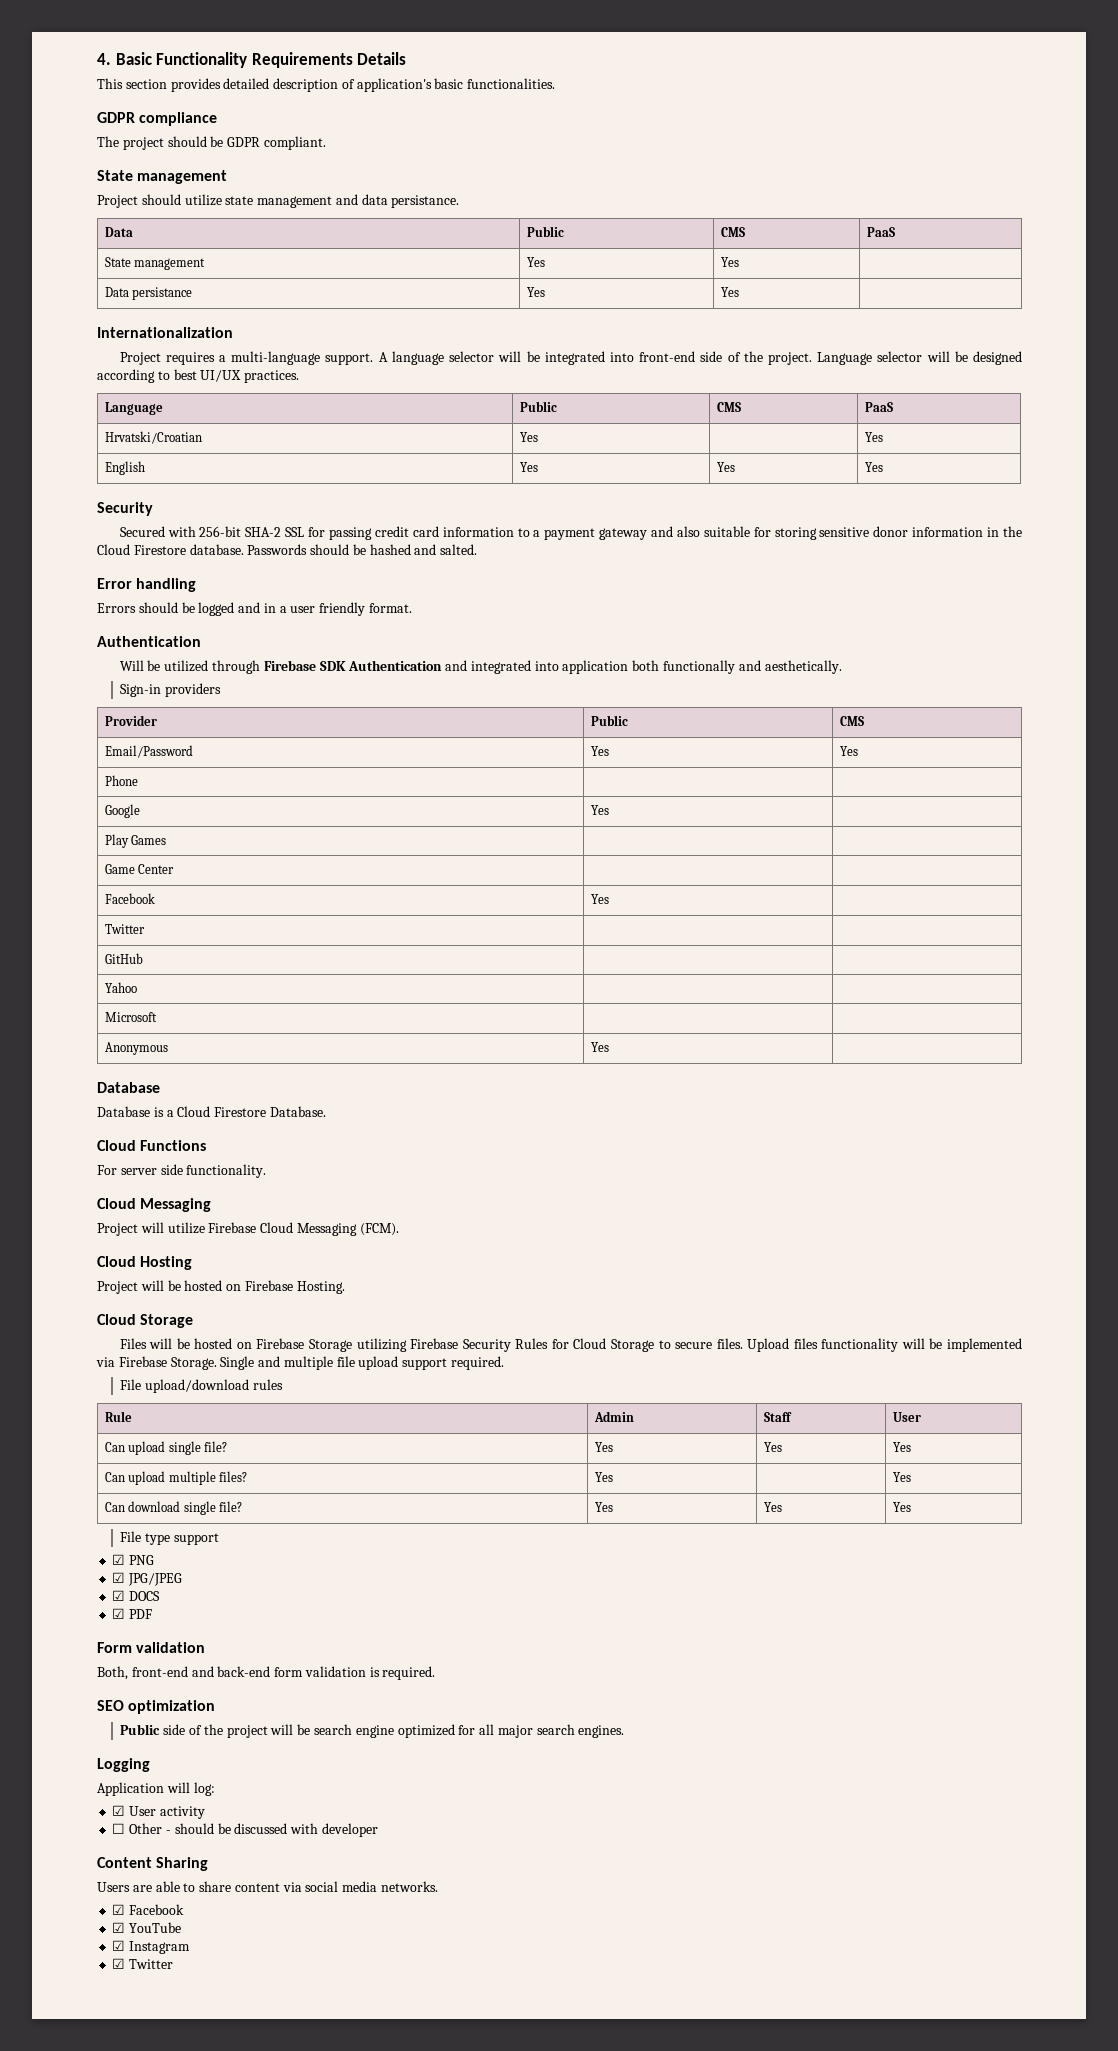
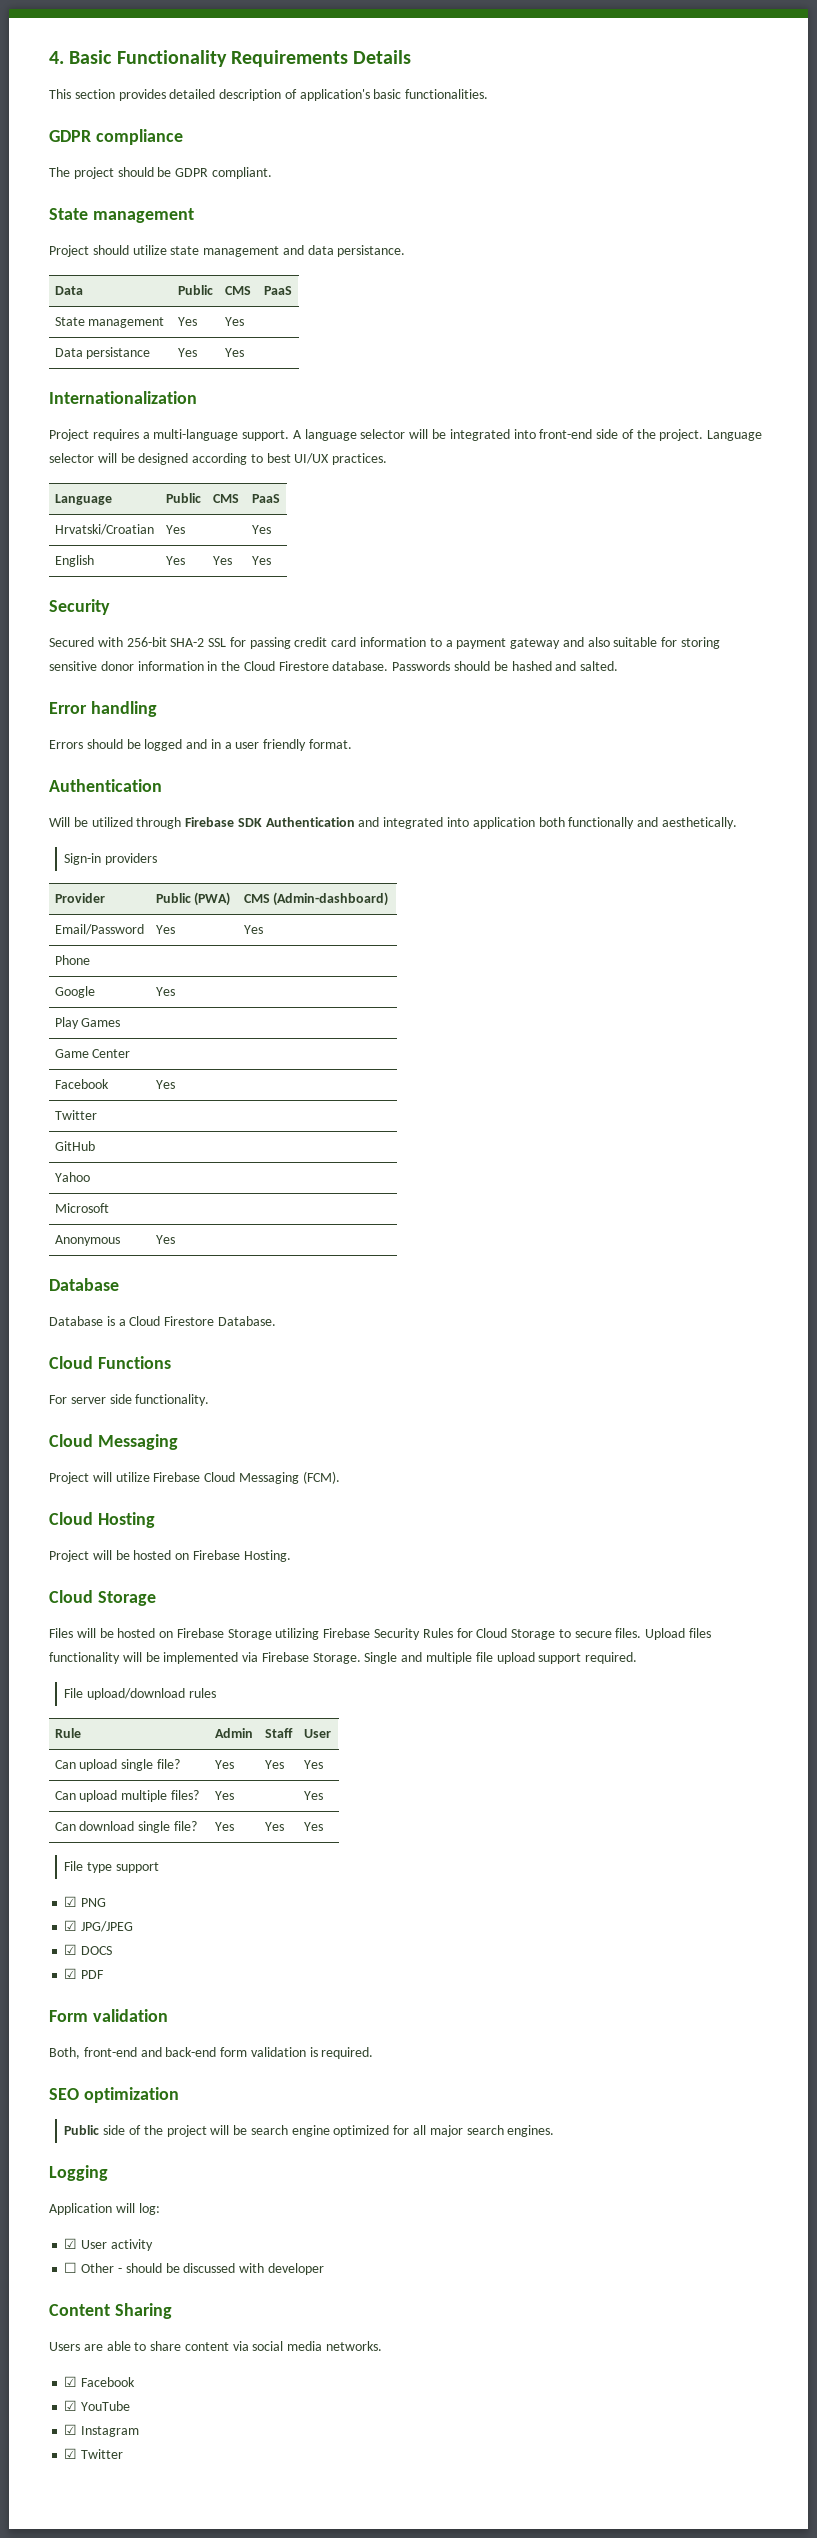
[839,716,864,726] | CMS -> [194,892,231,906] [243,892,389,906] (PWA) | CMS (Admin-dashboard)

